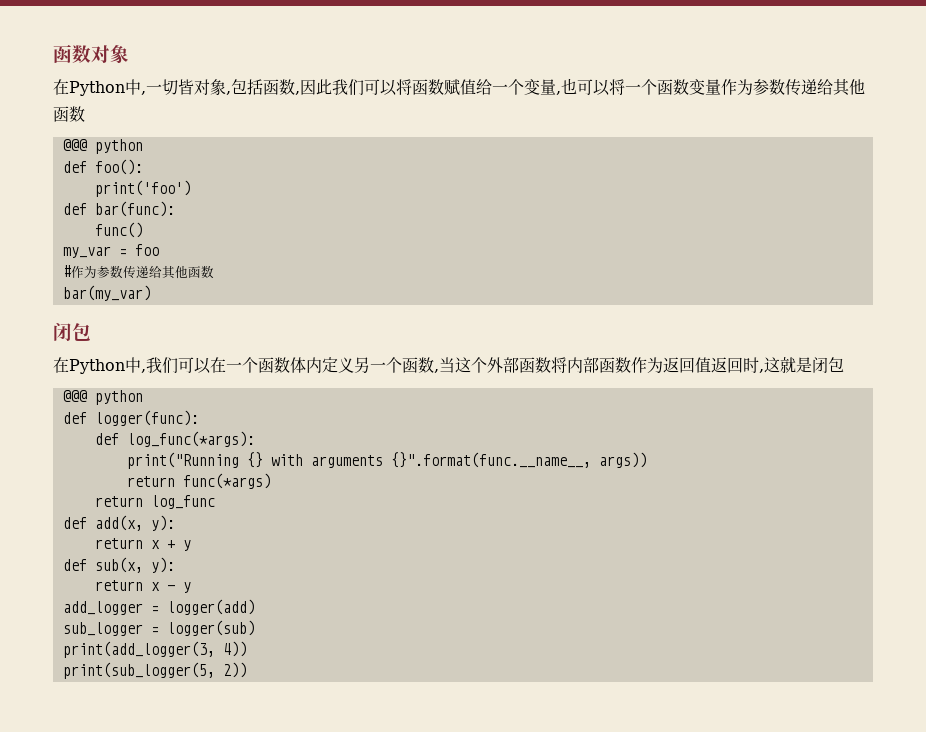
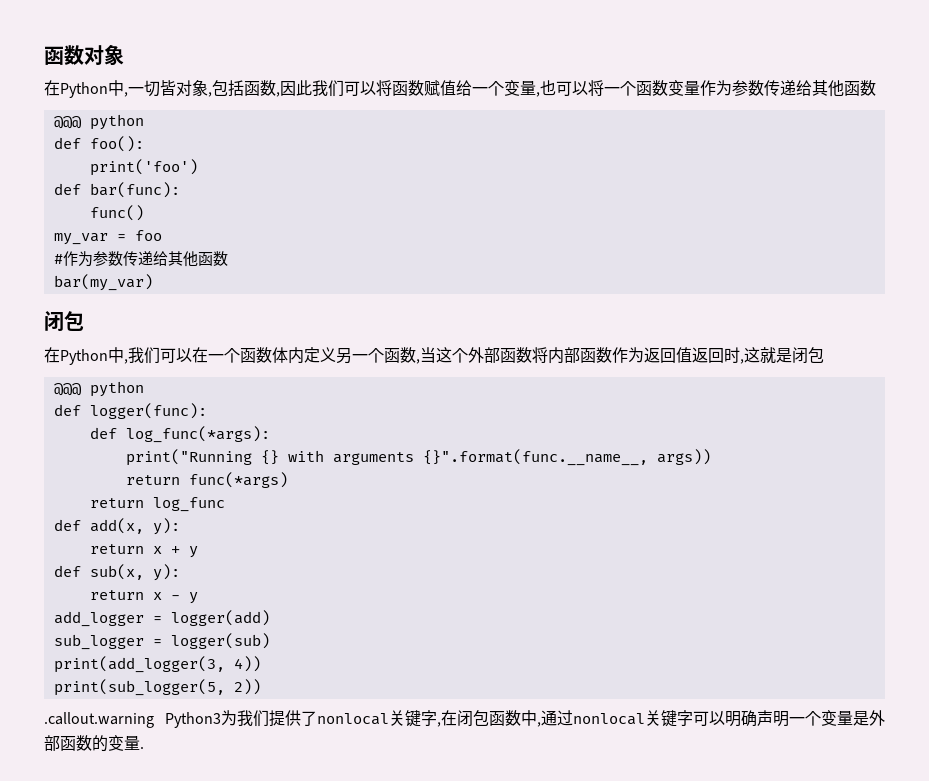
(247, 670) none -> [44,710,885,728] [44,735,144,752] // .callout.warning Python3为我们提供了nonlocal关键字,在闭包函数中,通过nonlocal关键字可以明确声明一个变量是外部函数的变量.

